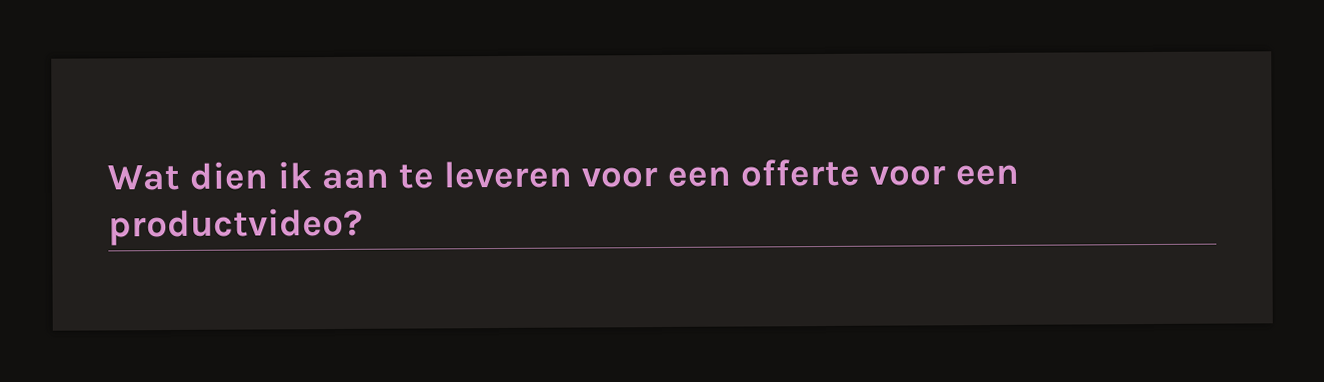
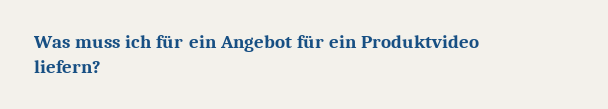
[107,158,1019,191] [108,207,363,246] Wat dien ik aan te leveren voor een offerte voor een productvideo? -> [33,35,480,52] [34,60,101,73] Was muss ich für ein Angebot für ein Produktvideo liefern?

